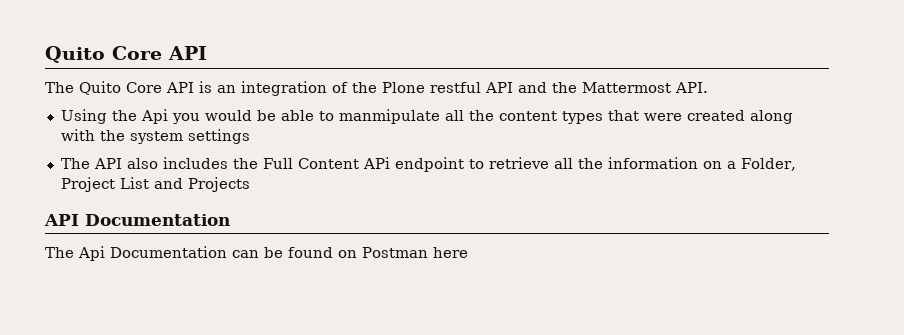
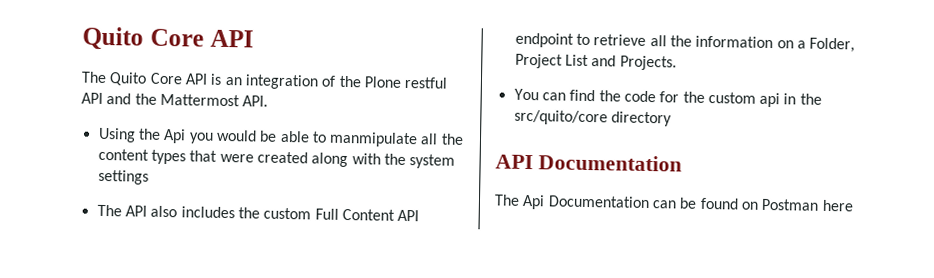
(258, 163) none -> [263,207,312,220] custom
[362,157,390,169] APi -> [397,209,420,222] API
[187,177,250,192] Projects -> [619,55,677,71] [513,88,822,108] [513,109,672,127] Projects. // You can find the code for the custom api in the src/quito/core directory

